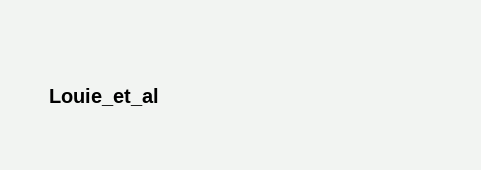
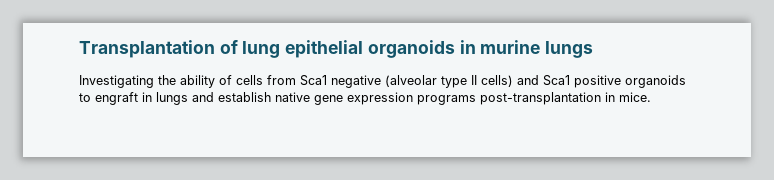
[49,88,159,106] Louie_et_al -> [79,40,594,58] [79,75,686,88] [79,92,651,105] Transplantation of lung epithelial organoids in murine lungs // Investigating the ability of cells from Sca1 negative (alveolar type II cells) and Sca1 positive organoids to engraft in lungs and establish native gene expression programs post-transplantation in mice.

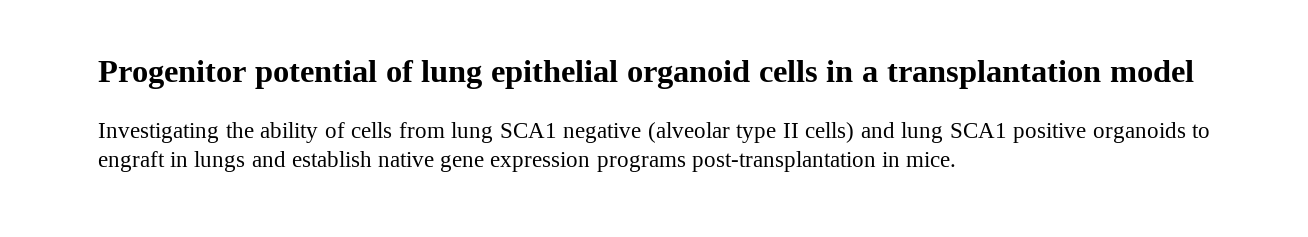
[79,40,215,58] Transplantation -> [98,60,377,89] Progenitor potential
[367,40,594,58] organoids in murine lungs -> [626,60,1194,89] organoid cells in a transplantation model
[300,75,327,86] Sca1 -> [451,122,557,143] lung SCA1
[543,75,570,86] Sca1 -> [901,122,1007,143] lung SCA1

